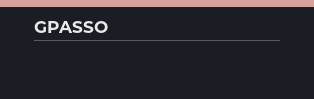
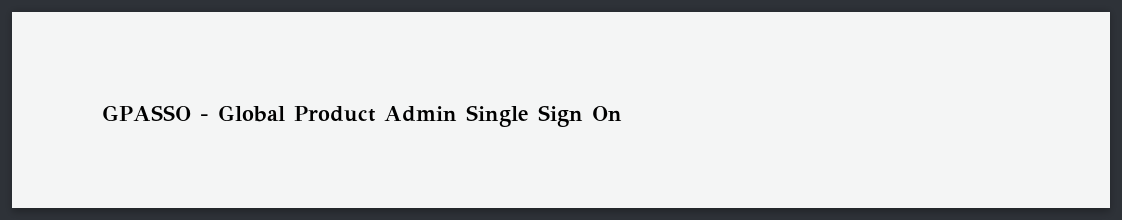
(108, 27) none -> [199,105,622,127] - Global Product Admin Single Sign On

